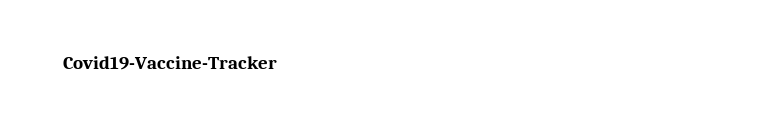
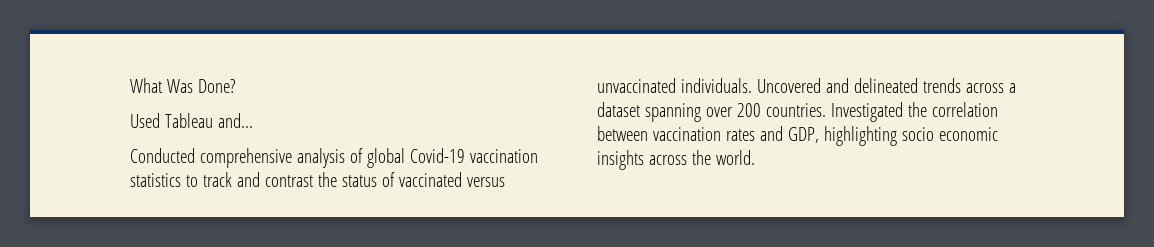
[63,56,277,70] Covid19-Vaccine-Tracker -> [130,78,235,93] [130,113,253,128] [130,148,538,168] [130,172,505,187] [597,78,1016,93] [597,102,998,122] [597,126,998,146] [597,150,755,170] What Was Done? // Used Tableau and... // Conducted comprehensive analysis of global Covid-19 vaccination statistics to track and contrast the status of vaccinated versus unvaccinated individuals. Uncovered and delineated trends across a dataset spanning over 200 countries. Investigated the correlation between vaccination rates and GDP, highlighting socio economic insights across the world.

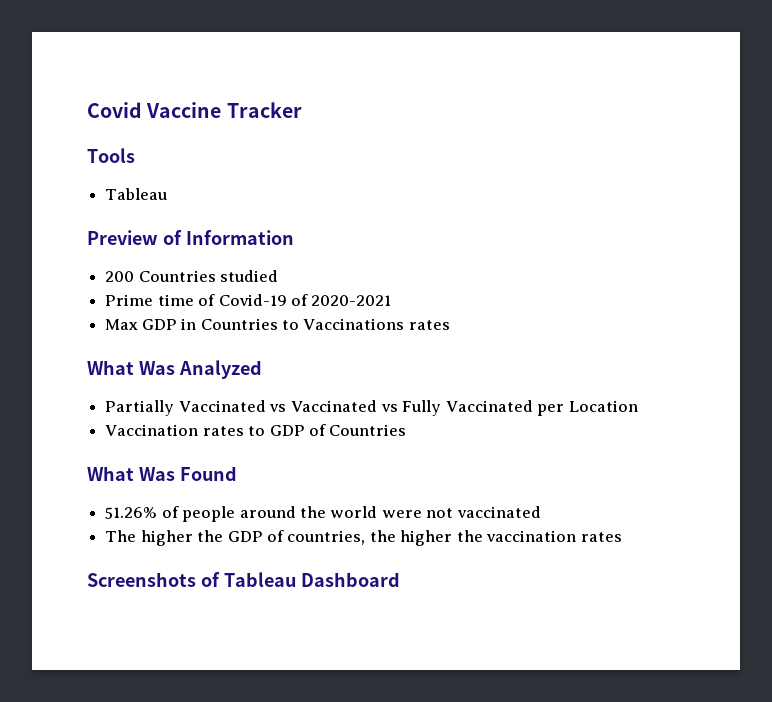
[130,78,235,93] [130,113,253,128] [130,148,538,168] [130,172,505,187] [597,78,1016,93] [597,102,998,122] [597,126,998,146] [597,150,755,170] What Was Done? // Used Tableau and... // Conducted comprehensive analysis of global Covid-19 vaccination statistics to track and contrast the status of vaccinated versus unvaccinated individuals. Uncovered and delineated trends across a dataset spanning over 200 countries. Investigated the correlation between vaccination rates and GDP, highlighting socio economic insights across the world. -> [87,102,302,118] [87,148,135,163] [105,188,168,200] [87,230,294,245] [105,270,279,282] [105,294,392,306] [105,318,450,330] [87,360,262,379] [105,400,638,416] [105,424,407,436] [87,466,237,481] [105,506,541,522] [105,530,622,546] [87,572,400,587] Covid Vaccine Tracker // Tools // Tableau // Preview of Information // 200 Countries studied // Prime time of Covid-19 of 2020-2021 // Max GDP in Countries to Vaccinations rates // What Was Analyzed // Partially Vaccinated vs Vaccinated vs Fully Vaccinated per Location // Vaccination rates to GDP of Countries // What Was Found // 51.26% of people around the world were not vaccinated // The higher the GDP of countries, the higher the vaccination rates // Screenshots of Tableau Dashboard

